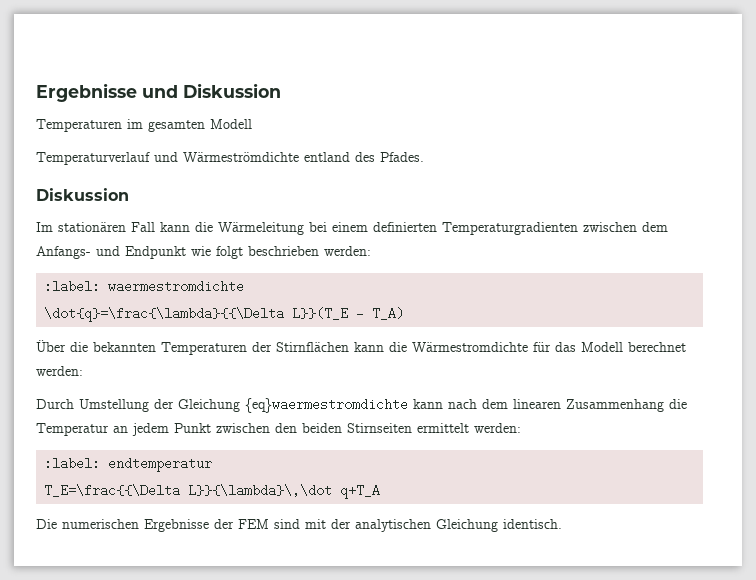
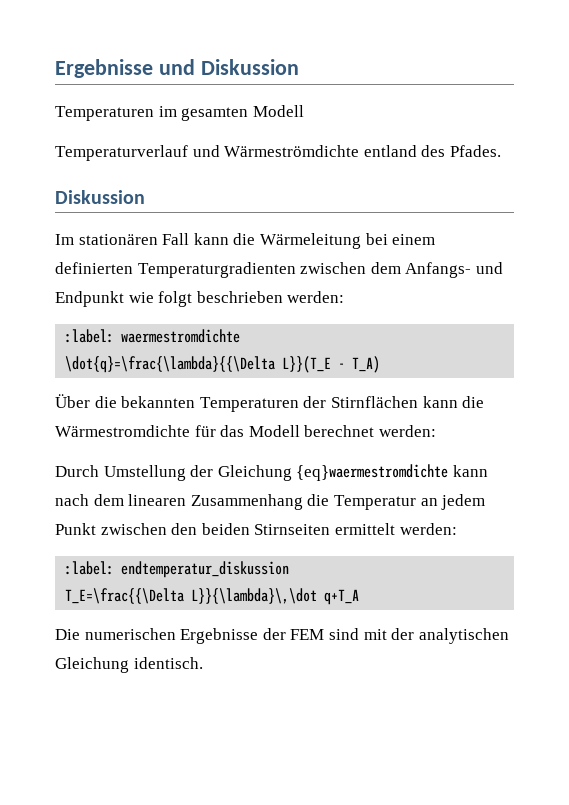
[108,457,213,472] endtemperatur -> [121,561,290,578] endtemperatur_diskussion

